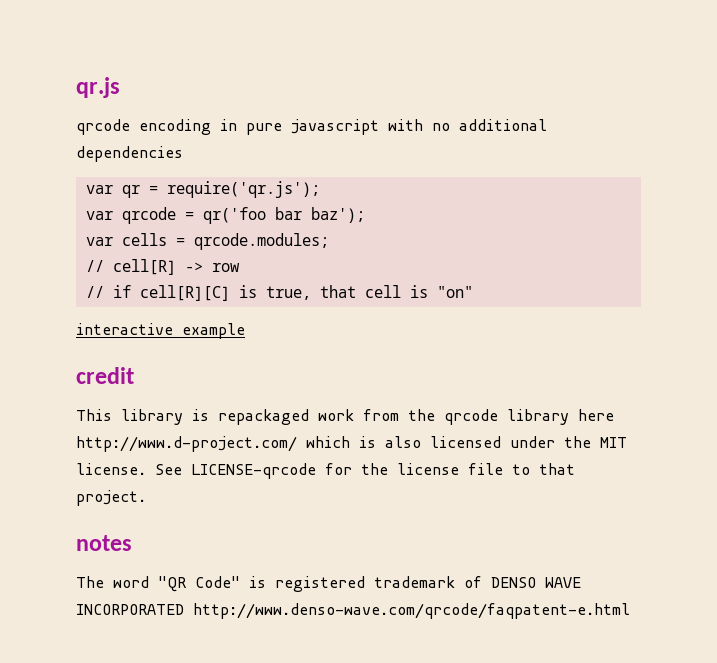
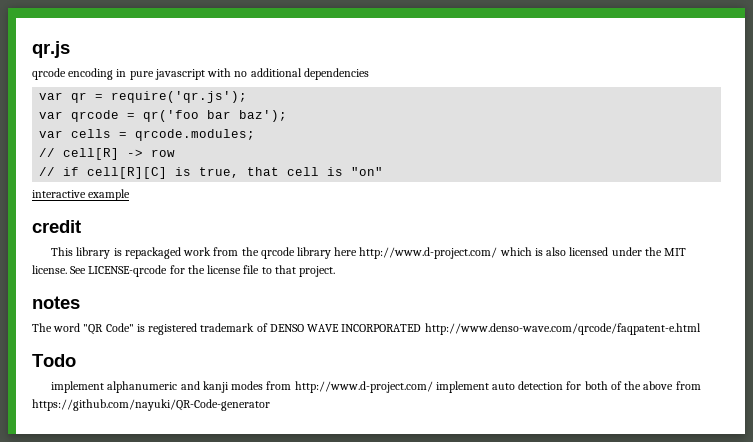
(630, 611) none -> [32,354,76,367] [51,381,701,393] [32,399,270,411] // Todo // implement alphanumeric and kanji modes from http://www.d-project.com/ implement auto detection for both of the above from https://github.com/nayuki/QR-Code-generator

